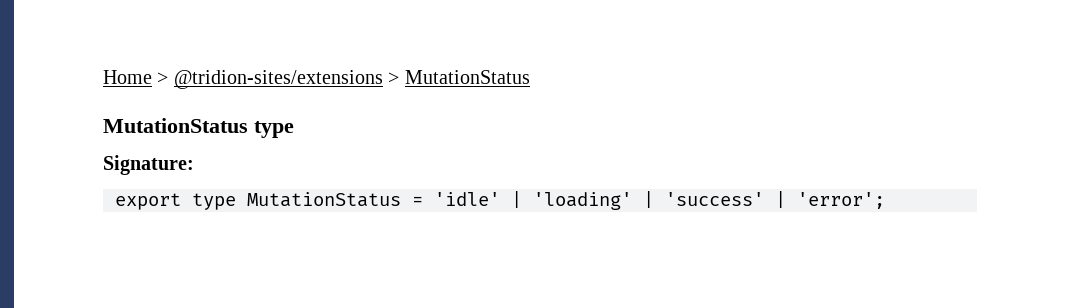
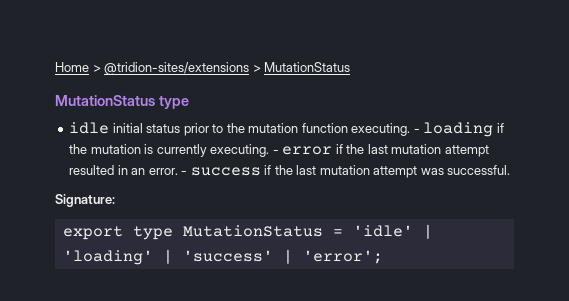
(294, 129) none -> [69,122,504,137] [69,144,489,157] [69,165,511,178] // idle initial status prior to the mutation function executing. - loading if the mutation is currently executing. - error if the last mutation attempt resulted in an error. - success if the last mutation attempt was successful.

